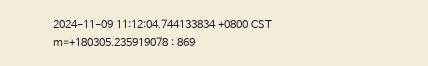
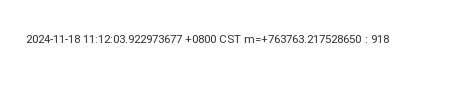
[53,19,272,29] [53,37,195,46] 2024-11-09 11:12:04.744133834 +0800 CST m=+180305.235919078 : 869 -> [26,35,389,43] 2024-11-18 11:12:03.922973677 +0800 CST m=+763763.217528650 : 918

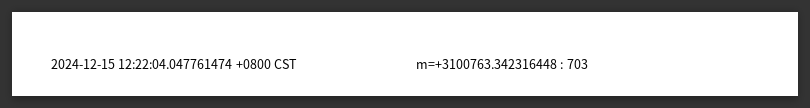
[26,35,389,43] 2024-11-18 11:12:03.922973677 +0800 CST m=+763763.217528650 : 918 -> [51,59,588,69] 2024-12-15 12:22:04.047761474 +0800 CST m=+3100763.342316448 : 703

